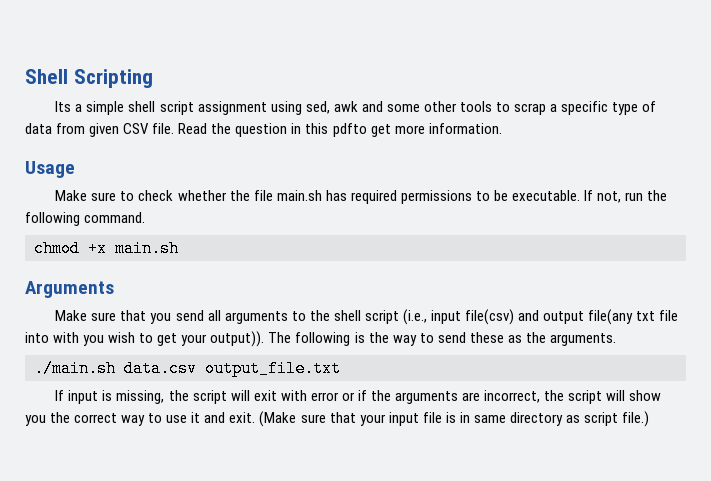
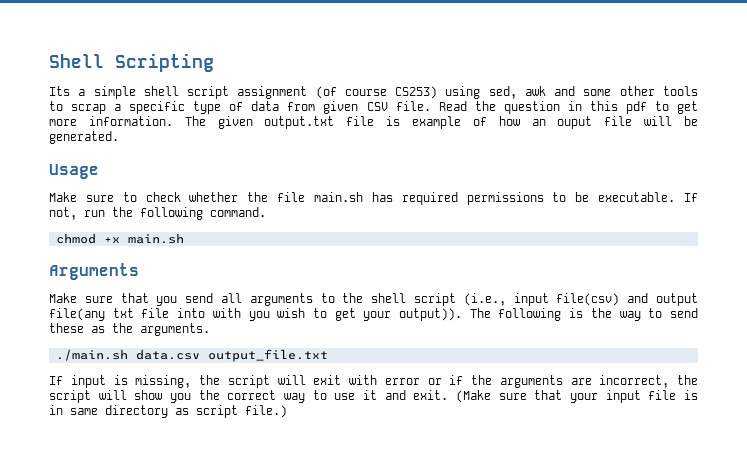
(267, 108) none -> [315,86,438,99] (of course CS253)
[332,123,367,137] pdfto -> [625,101,669,114] pdf to
(502, 128) none -> [184,116,698,129] [49,131,119,144] The given output.txt file is example of how an ouput file will be generated.

